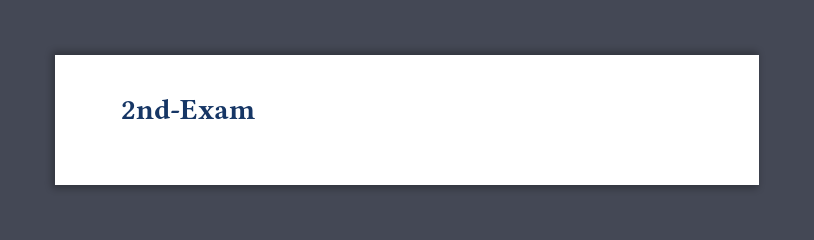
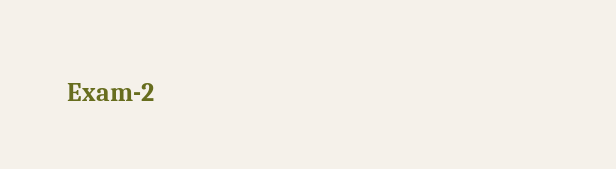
[121,99,255,120] 2nd-Exam -> [67,83,154,101] Exam-2

